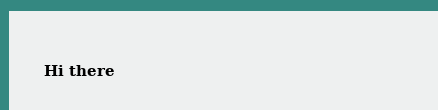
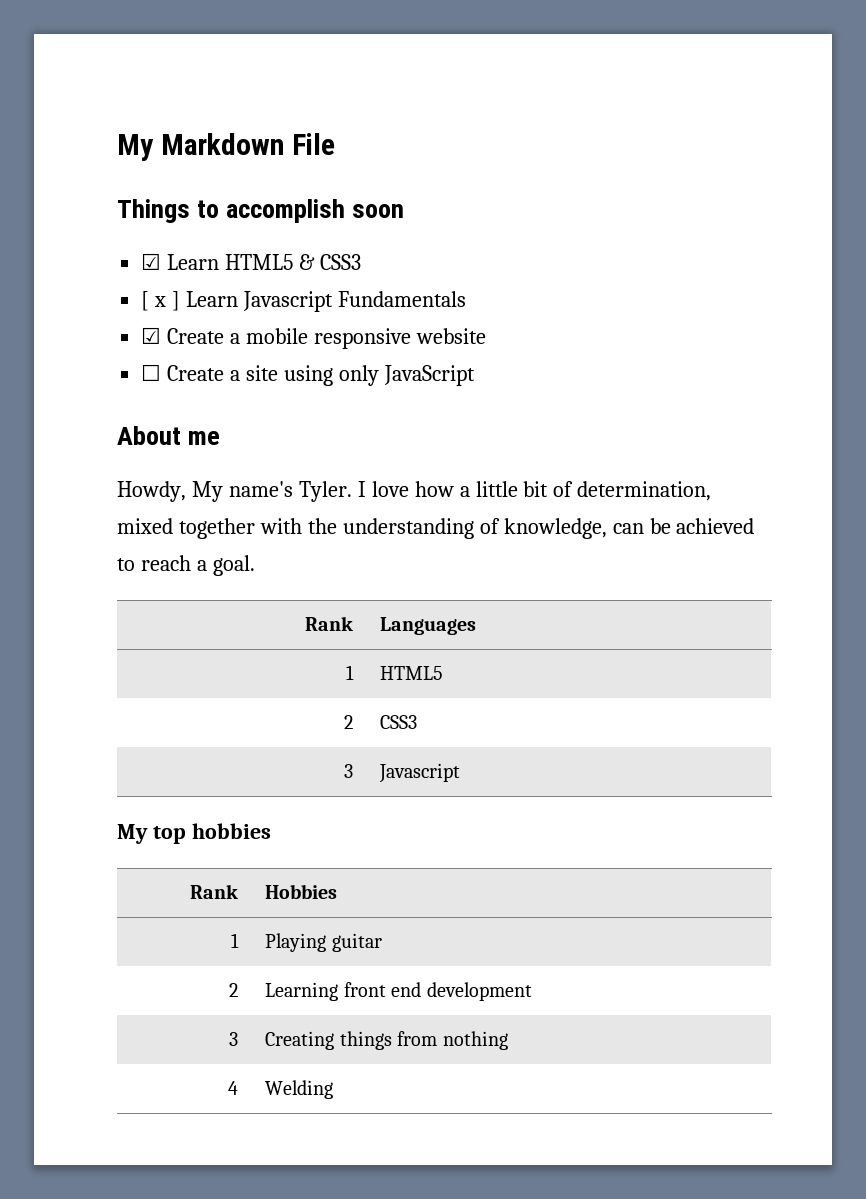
[44,65,115,76] Hi there -> [117,133,335,161] [117,199,405,223] [141,253,361,270] [141,291,466,312] [141,327,486,349] [141,364,475,386] [117,426,221,445] [117,481,712,502] [117,518,755,539] [117,555,255,576] [304,616,353,631] [380,617,477,635] [345,665,354,680] [380,666,444,680] [343,715,353,729] [380,715,418,729] [343,764,353,778] [379,763,461,783] [117,823,271,844] [189,884,238,899] [265,884,338,899] [230,933,239,948] [265,933,382,952] [228,983,238,997] [265,982,532,1001] [228,1032,238,1046] [265,1031,508,1050] [227,1081,238,1095] [265,1080,334,1099] My Markdown File // Things to accomplish soon // ☑ Learn HTML5 & CSS3 // [ x ] Learn Javascript Fundamentals // ☑ Create a mobile responsive website // ☐ Create a site using only JavaScript // About me // Howdy, My name's Tyler. I love how a little bit of determination, mixed together with the understanding of knowledge, can be achieved to reach a goal. // Rank | Languages // 1 | HTML5 // 2 | CSS3 // 3 | Javascript // My top hobbies // Rank | Hobbies // 1 | Playing guitar // 2 | Learning front end development // 3 | Creating things from nothing // 4 | Welding

